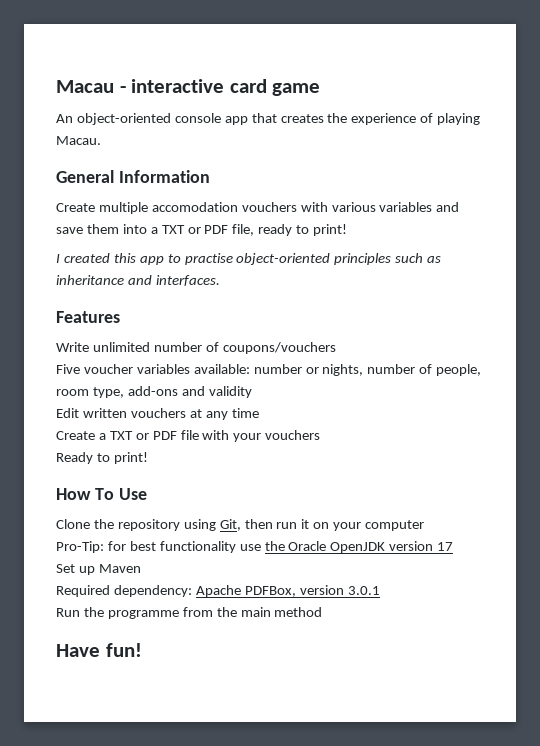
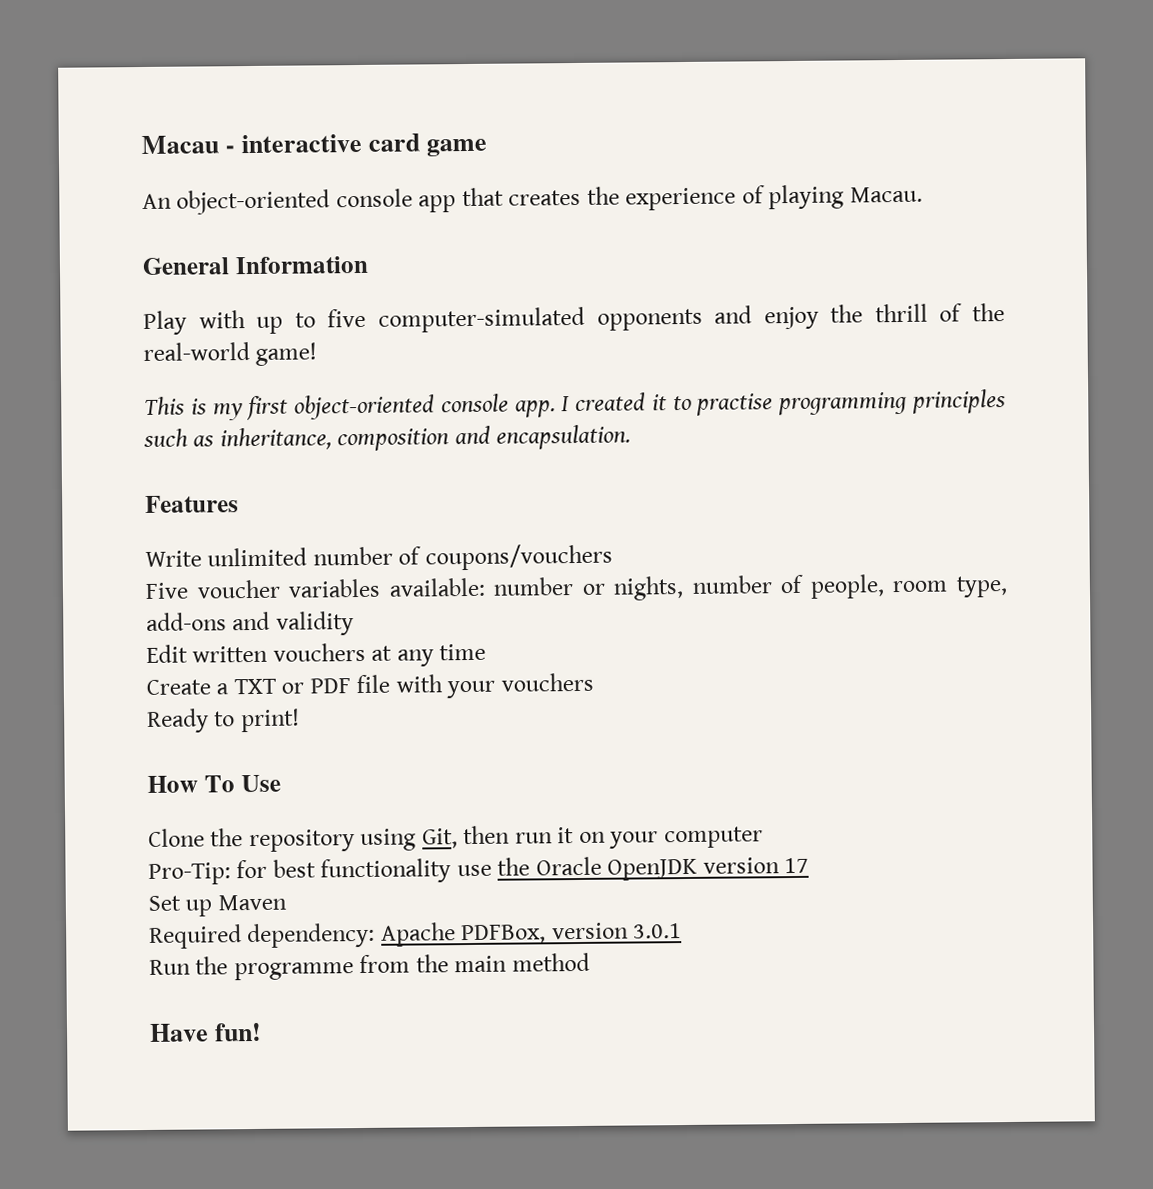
[56,202,460,214] [56,224,348,236] [56,253,164,265] Create multiple accomodation vouchers with various variables and save them into a TXT or PDF file, ready to print! // I created this app -> [143,303,1006,335] [143,342,318,366] [144,392,667,421] Play with up to five computer-simulated opponents and enjoy the thrill of the real-world game! // This is my first object-oriented console app. I created it
[236,253,331,265] object-oriented -> [778,391,908,416] programming
[56,275,220,286] inheritance and interfaces. -> [219,424,632,452] inheritance, composition and encapsulation.

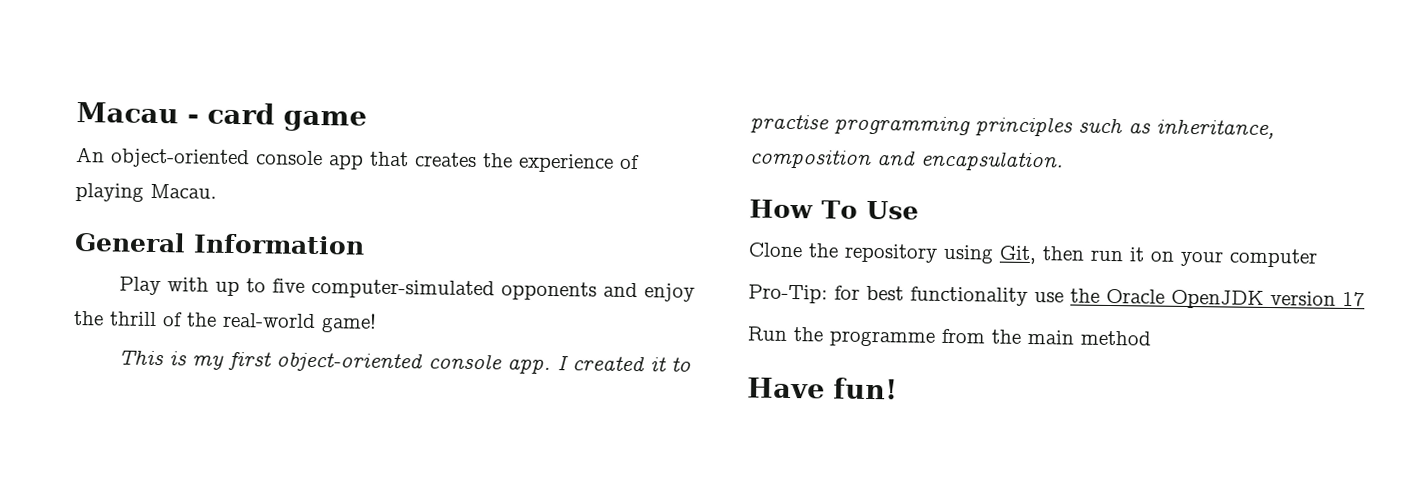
[241,133,363,154] interactive -> (199, 119) none
[145,495,239,513] [145,543,613,571] [145,574,1008,601] [146,611,354,636] [146,642,487,667] [146,672,594,699] [147,708,300,733] // Features // Write unlimited number of coupons/vouchers // Five voucher variables available: number or nights, number of people, room type, add-ons and validity // Edit written vouchers at any time // Create a TXT or PDF file with your vouchers // Ready to print! -> (1064, 161) none
[148,894,287,917] [149,922,683,949] // Set up Maven // Required dependency: Apache PDFBox, version 3.0.1 -> (1365, 299) none

